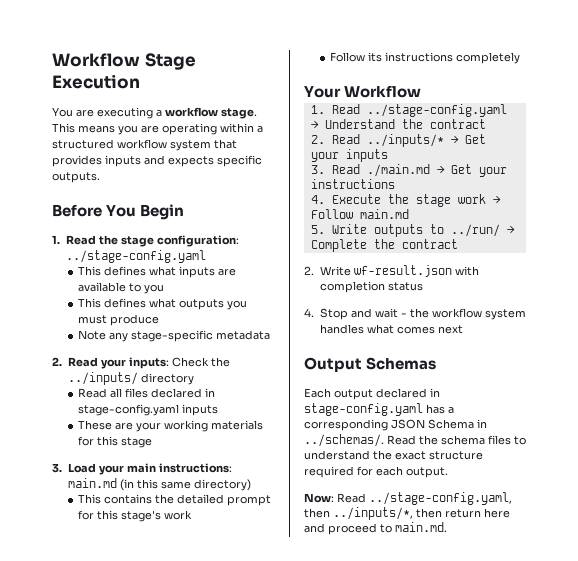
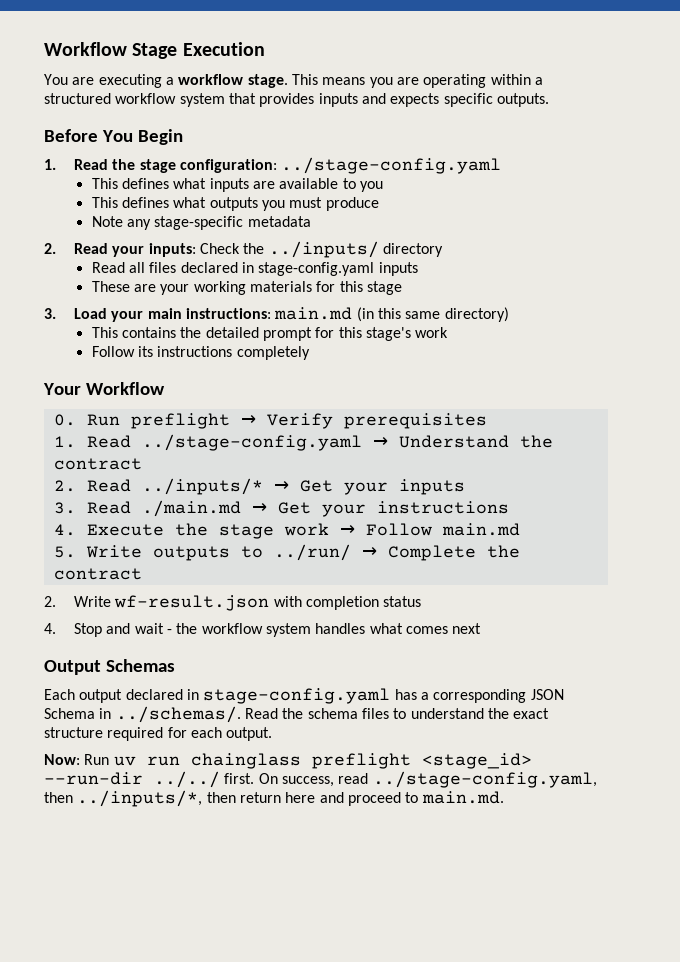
(422, 91) none -> [53,413,487,429] // 0. Run preflight → Verify prerequisites
[337,493,366,503] Read -> [84,753,532,769] [44,771,369,788] Run uv run chainglass preflight <stage_id> --run-dir ../../ first. On success, read

